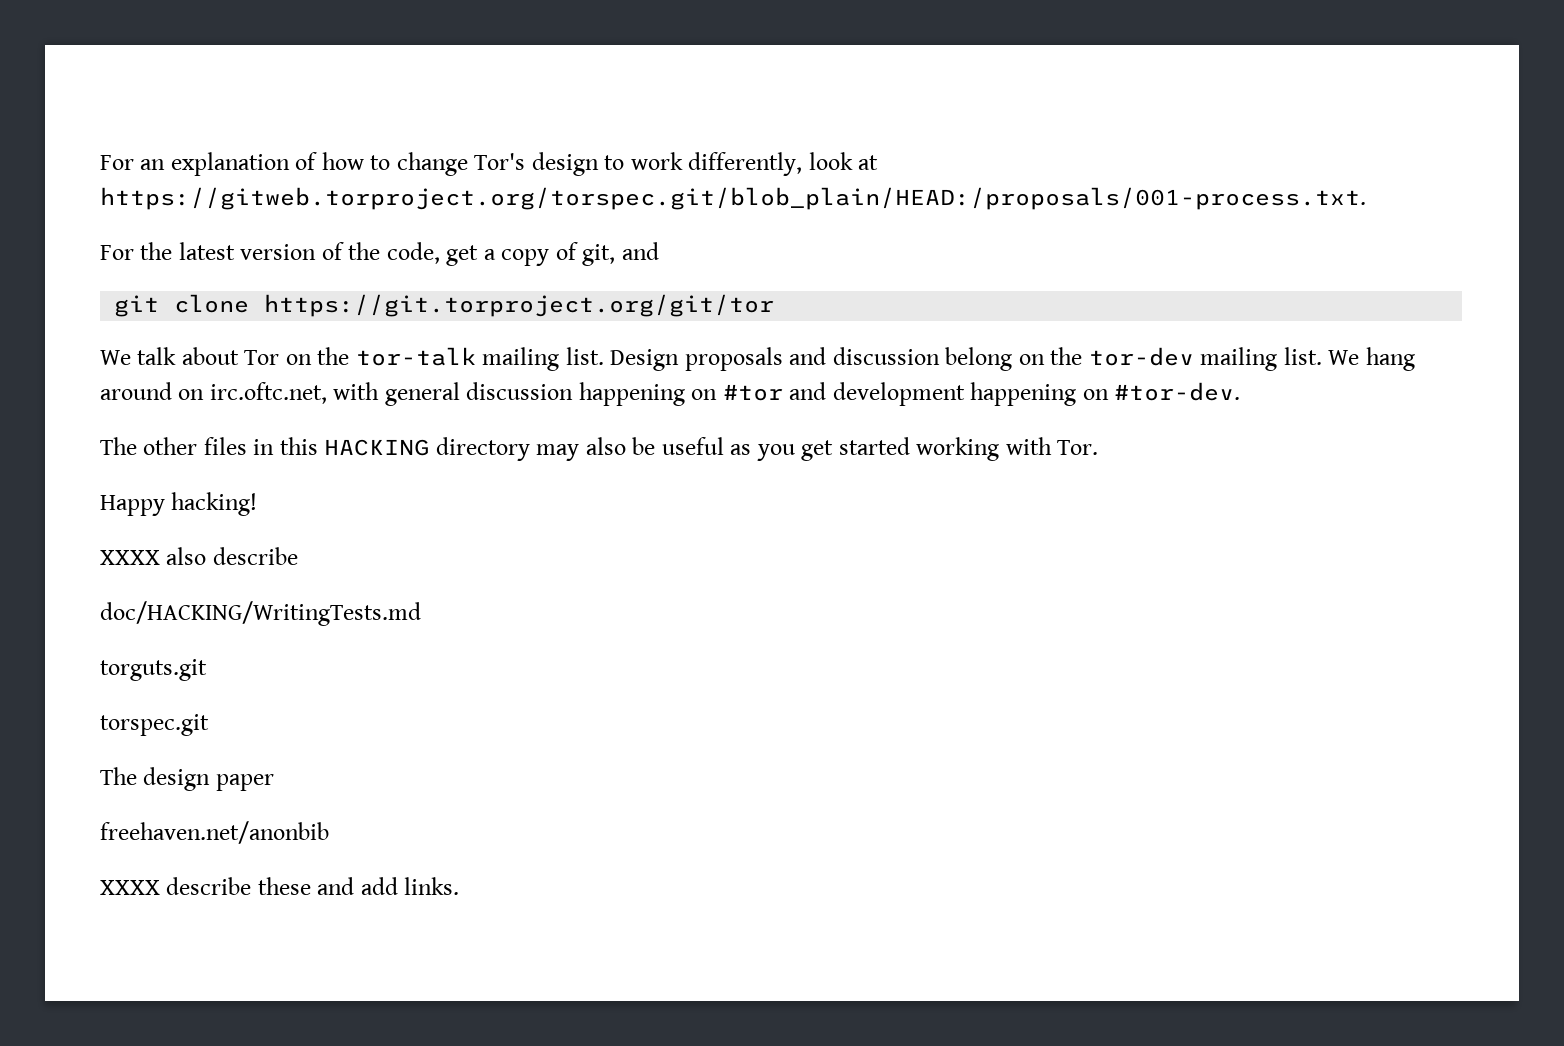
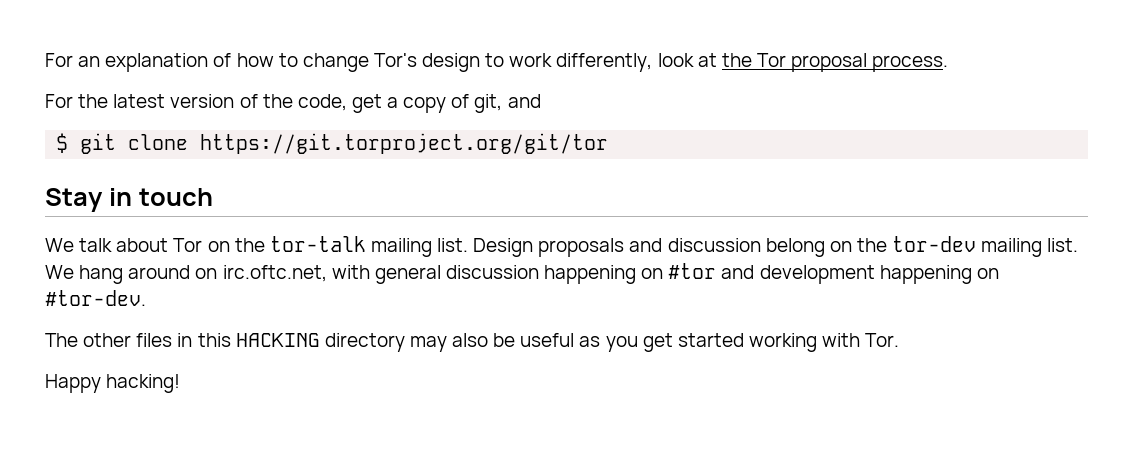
[100,187,1366,210] https://gitweb.torproject.org/torspec.git/blob_plain/HEAD:/proposals/001-process.txt. -> [721,53,949,72] the Tor proposal process.
(659, 251) none -> [56,133,69,153] $
(775, 305) none -> [45,188,213,212] // Stay in touch
[100,547,298,565] [100,601,421,626] [100,659,207,681] [100,714,209,736] [100,767,274,791] [100,821,329,844] [100,877,460,895] // XXXX also describe // doc/HACKING/WritingTests.md // torguts.git // torspec.git // The design paper // freehaven.net/anonbib // XXXX describe these and add links. -> (181, 383) none

